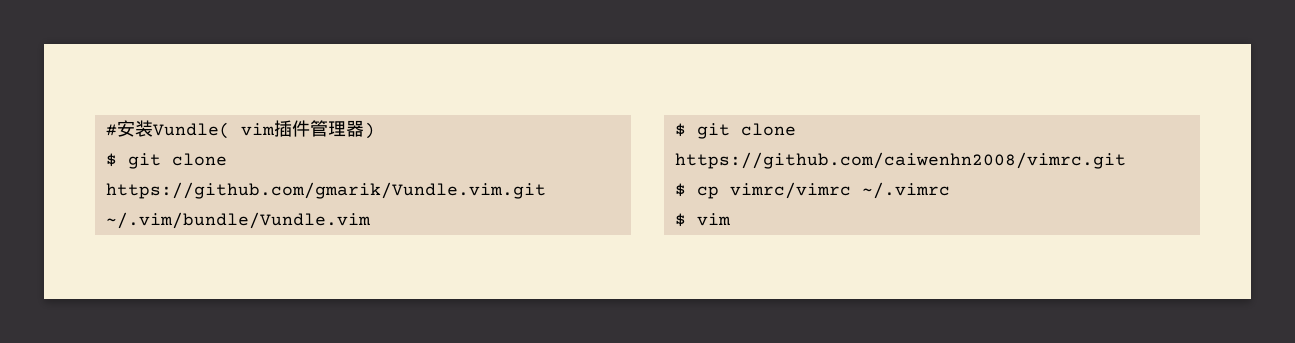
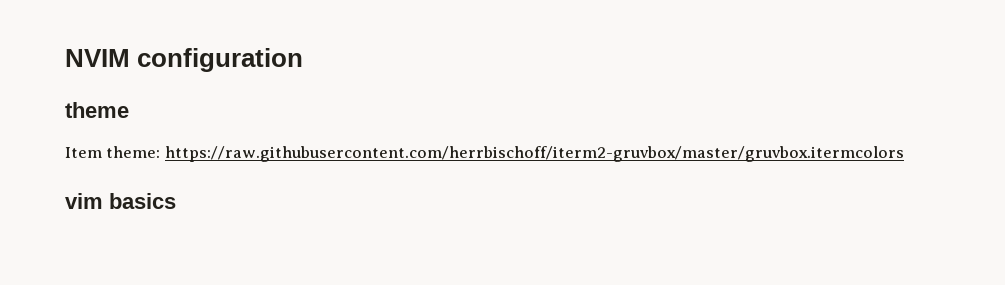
[106,120,376,139] [106,153,228,169] [106,182,547,199] [106,212,372,229] [675,123,797,139] [675,152,1127,169] [675,182,951,199] [675,213,732,227] #安装Vundle( vim插件管理器) // $ git clone https://github.com/gmarik/Vundle.vim.git ~/.vim/bundle/Vundle.vim // $ git clone https://github.com/caiwenhn2008/vimrc.git // $ cp vimrc/vimrc ~/.vimrc // $ vim -> [65,48,304,72] [65,102,129,118] [65,146,904,162] [65,193,176,209] NVIM configuration // theme // Item theme: https://raw.githubusercontent.com/herrbischoff/iterm2-gruvbox/master/gruvbox.itermcolors // vim basics

